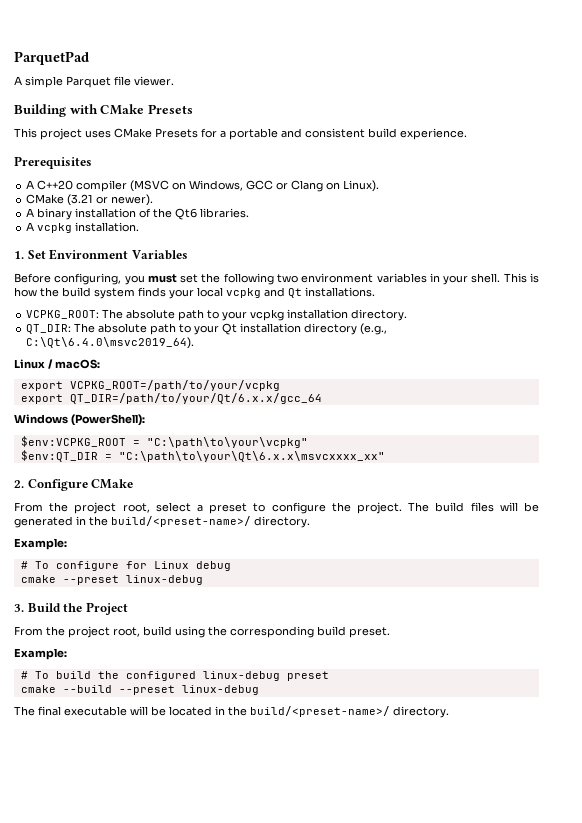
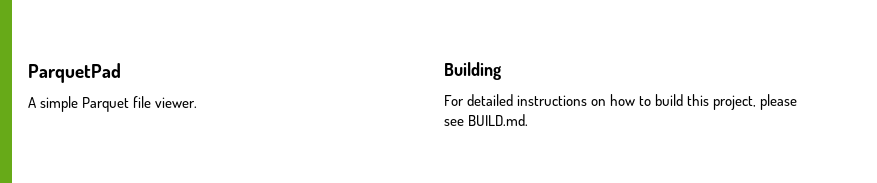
[69,104,193,115] [14,128,467,140] [14,156,92,169] [26,180,380,192] [26,194,154,206] [26,208,250,220] [26,222,140,233] [14,249,188,260] [14,273,539,285] [14,287,375,299] [26,309,408,321] [26,323,388,335] [26,337,195,349] [14,359,100,369] [20,380,280,391] [20,393,322,404] [14,414,145,426] [20,436,308,448] [20,450,385,462] [14,479,134,491] [14,502,539,514] [14,516,310,528] [14,538,67,550] [20,561,231,571] [20,575,203,585] [14,602,128,615] [14,626,390,638] [14,648,67,660] [20,671,329,681] [20,685,259,695] [14,706,449,718] with CMake Presets // This project uses CMake Presets for a portable and consistent build experience. // Prerequisites // A C++20 compiler (MSVC on Windows, GCC or Clang on Linux). // CMake (3.21 or newer). // A binary installation of the Qt6 libraries. // A vcpkg installation. // 1. Set Environment Variables // Before configuring, you must set the following two environment variables in your shell. This is how the build system finds your local vcpkg and Qt installations. // VCPKG_ROOT: The absolute path to your vcpkg installation directory. // QT_DIR: The absolute path to your Qt installation directory (e.g., C:\Qt\6.4.0\msvc2019_64). // Linux / macOS: // export VCPKG_ROOT=/path/to/your/vcpkg // export QT_DIR=/path/to/your/Qt/6.x.x/gcc_64 // Windows (PowerShell): // $env:VCPKG_ROOT = "C:\path\to\your\vcpkg" // $env:QT_DIR = "C:\path\to\your\Qt\6.x.x\msvcxxxx_xx" // 2. Configure CMake // From the project root, select a preset to configure the project. The build files will be generated in the build/<preset-name>/ directory. // Example: // # To configure for Linux debug // cmake --preset linux-debug // 3. Build the Project // From the project root, build using the corresponding build preset. // Example: // # To build the configured linux-debug preset // cmake --build --preset linux-debug // The final executable will be located in the build/<preset-name>/ directory. -> [444,94,798,110] [444,114,529,126] // For detailed instructions on how to build this project, please see BUILD.md.

